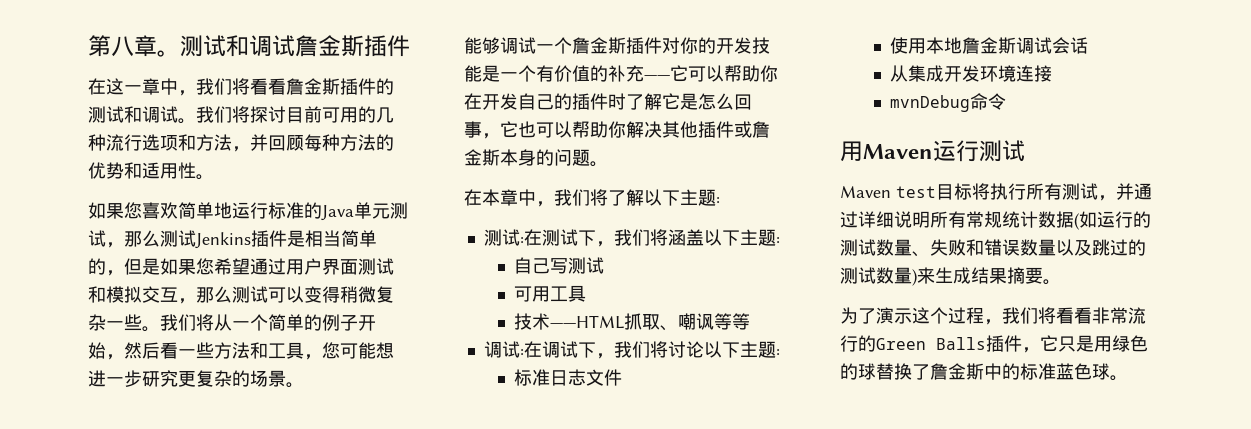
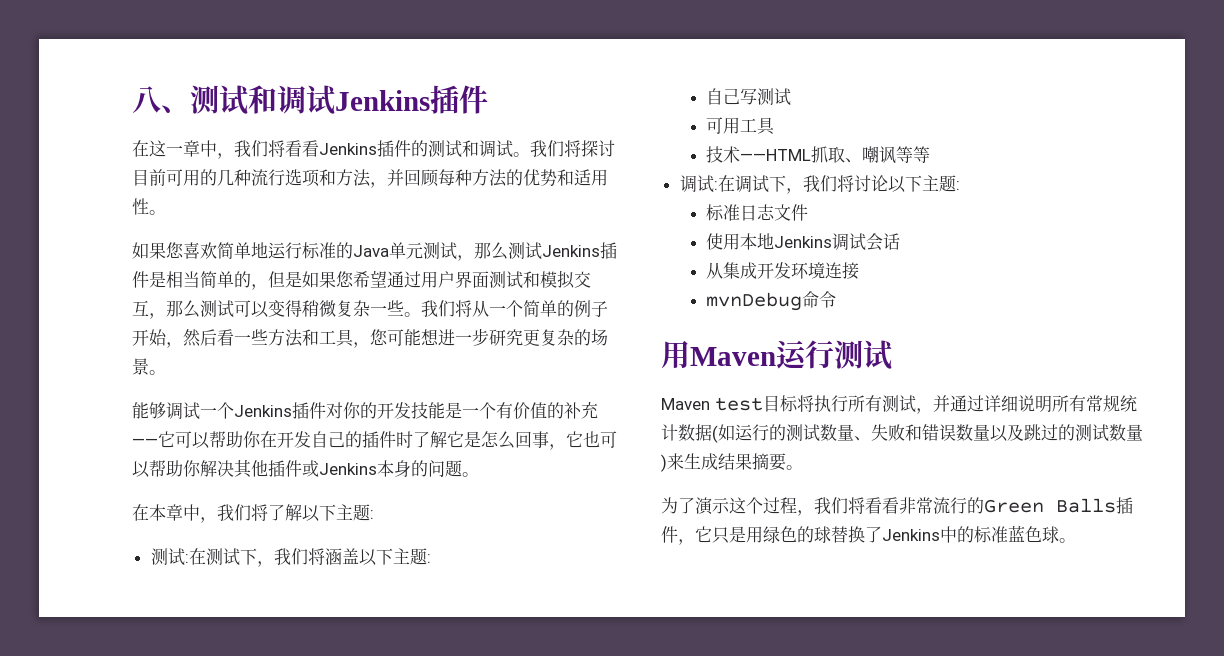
[88,35,364,57] 第八章。测试和调试詹金斯 -> [132,85,430,115] 八、测试和调试Jenkins
[286,78,340,95] 詹金斯 -> [319,143,377,155] Jenkins
[572,37,626,54] 詹金斯 -> [234,405,292,417] Jenkins
[752,121,770,138] [464,149,500,166] 詹金斯 -> [319,463,377,475] Jenkins
[962,37,1017,54] 詹金斯 -> [774,236,833,248] Jenkins
[930,363,984,380] 詹金斯 -> [882,529,940,541] Jenkins

